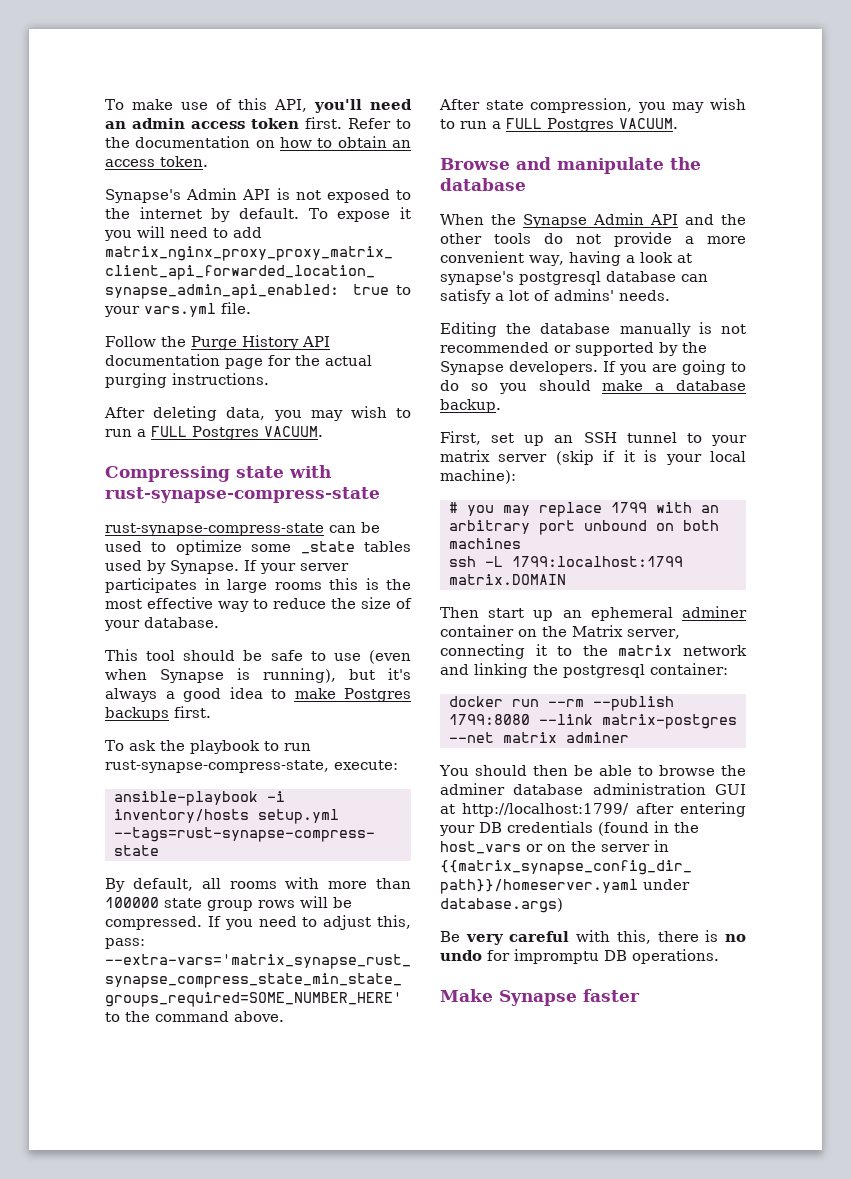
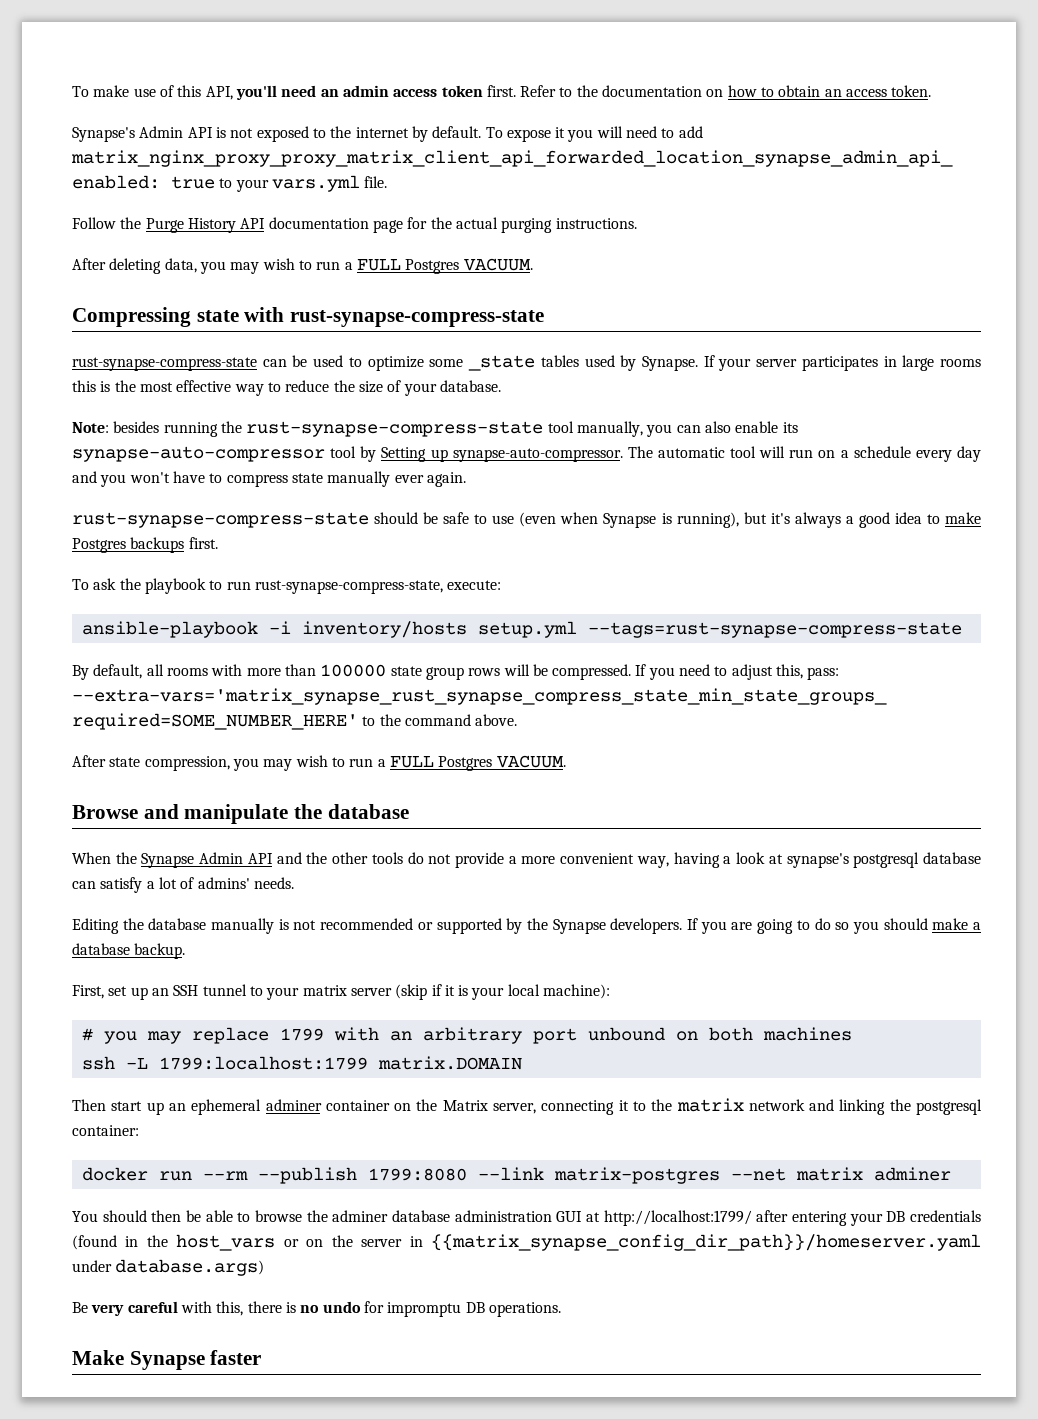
[105,649,176,661] This tool -> [72,421,798,437] [72,446,981,462] [72,471,466,487] [72,512,369,528] Note: besides running the rust-synapse-compress-state tool manually, you can also enable its synapse-auto-compressor tool by Setting up synapse-auto-compressor. The automatic tool will run on a schedule every day and you won't have to compress state manually ever again. // rust-synapse-compress-state

